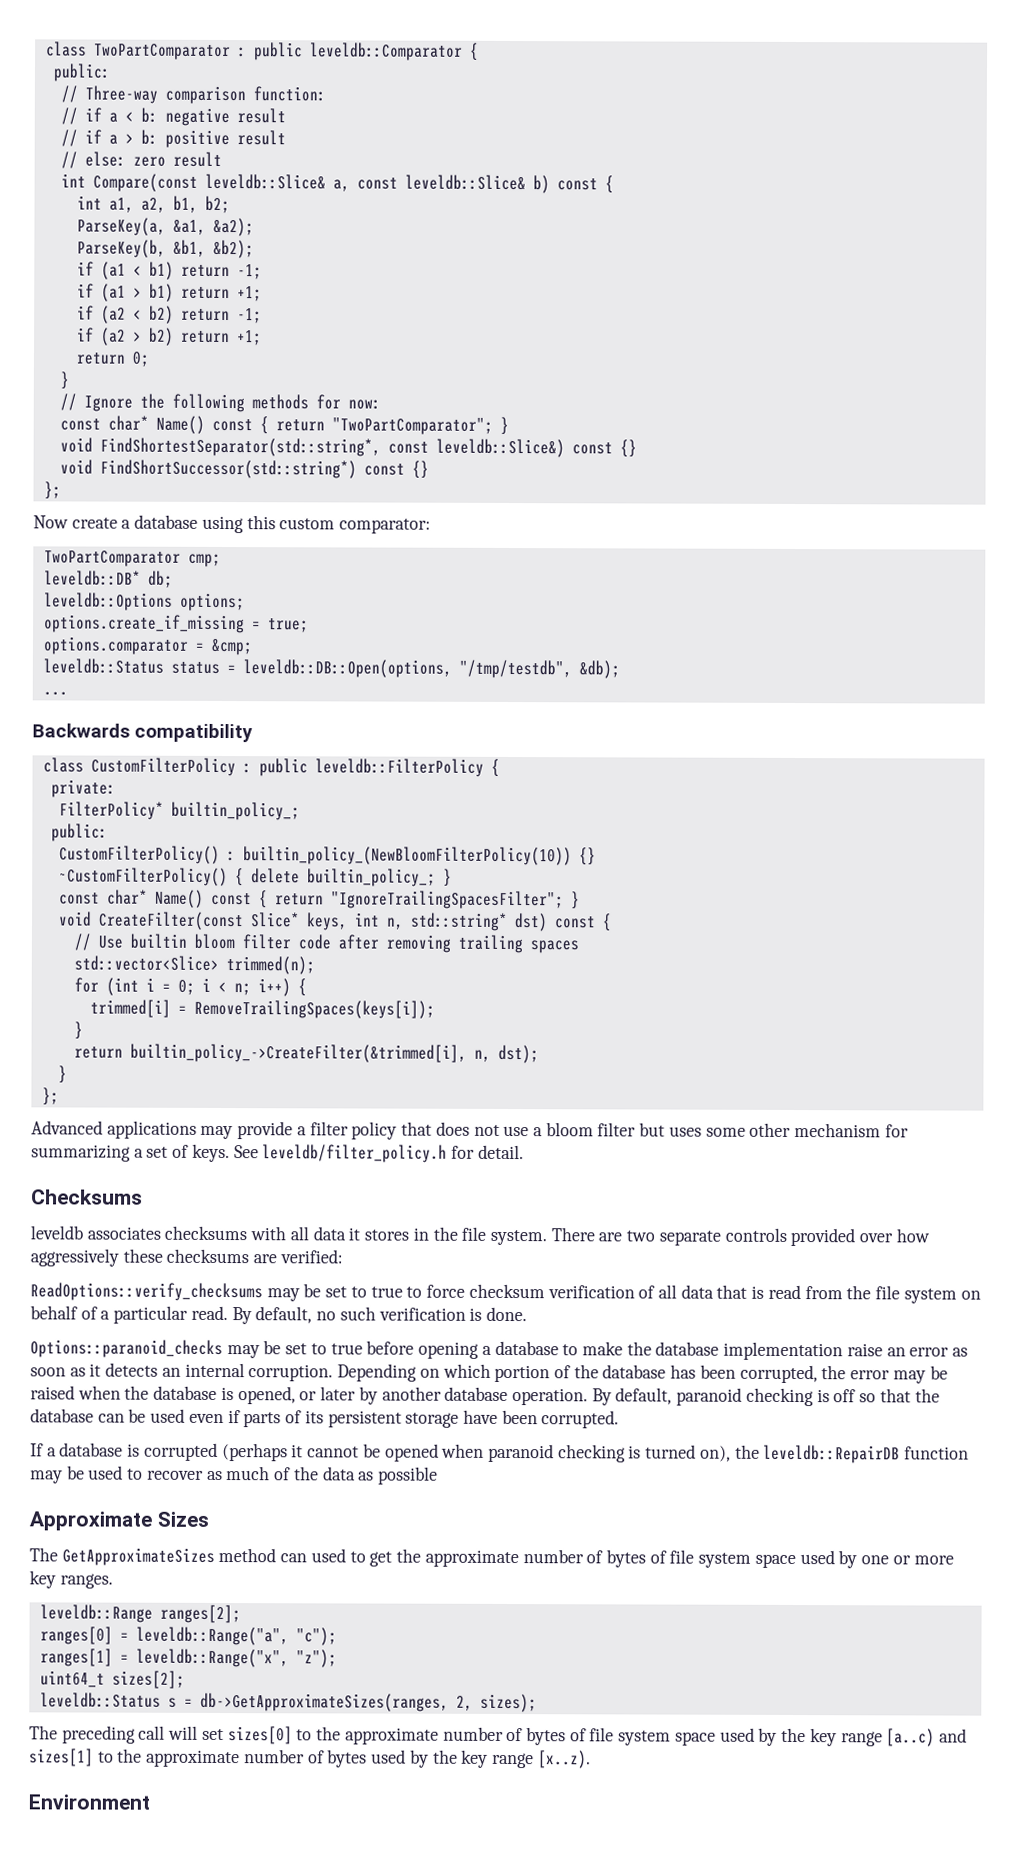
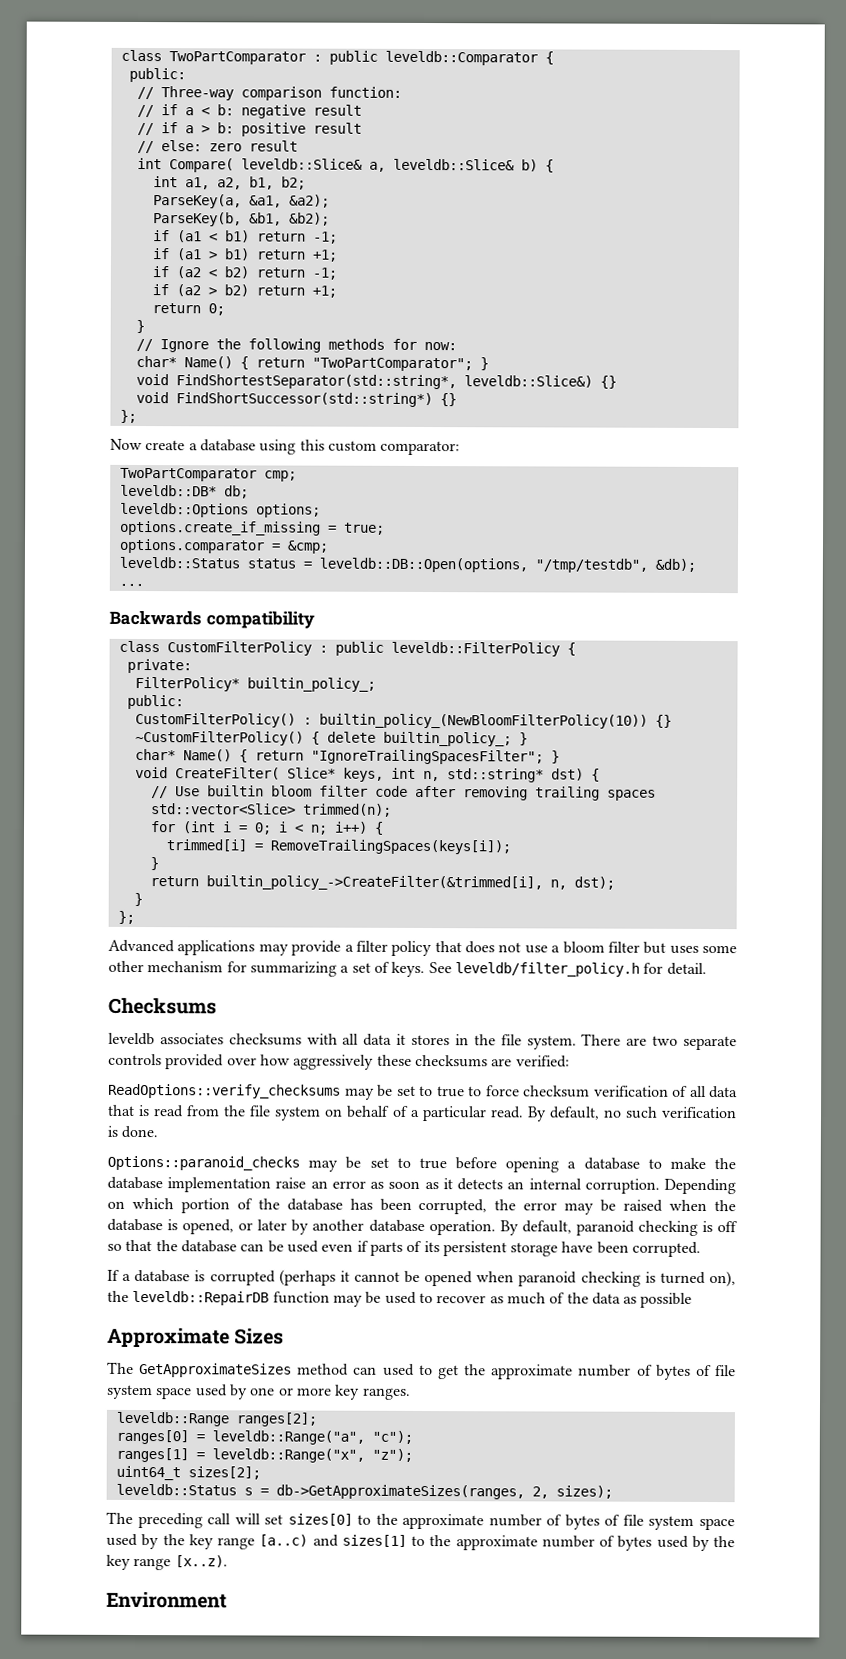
[92,173,198,192] Compare(const -> [168,158,234,173] Compare(
[356,177,398,190] const -> (386, 166) none
[556,178,598,191] const -> (538, 165) none
[59,415,253,434] const char* Name() const -> [135,355,233,369] char* Name()
[387,438,613,458] const leveldb::Slice&) const -> [463,375,593,388] leveldb::Slice&)
[363,463,405,476] const -> (433, 400) none
[58,889,252,908] const char* Name() const -> [134,748,232,762] char* Name()
[97,911,244,931] CreateFilter(const -> [174,767,280,780] CreateFilter(
[553,916,596,929] const -> (584, 774) none

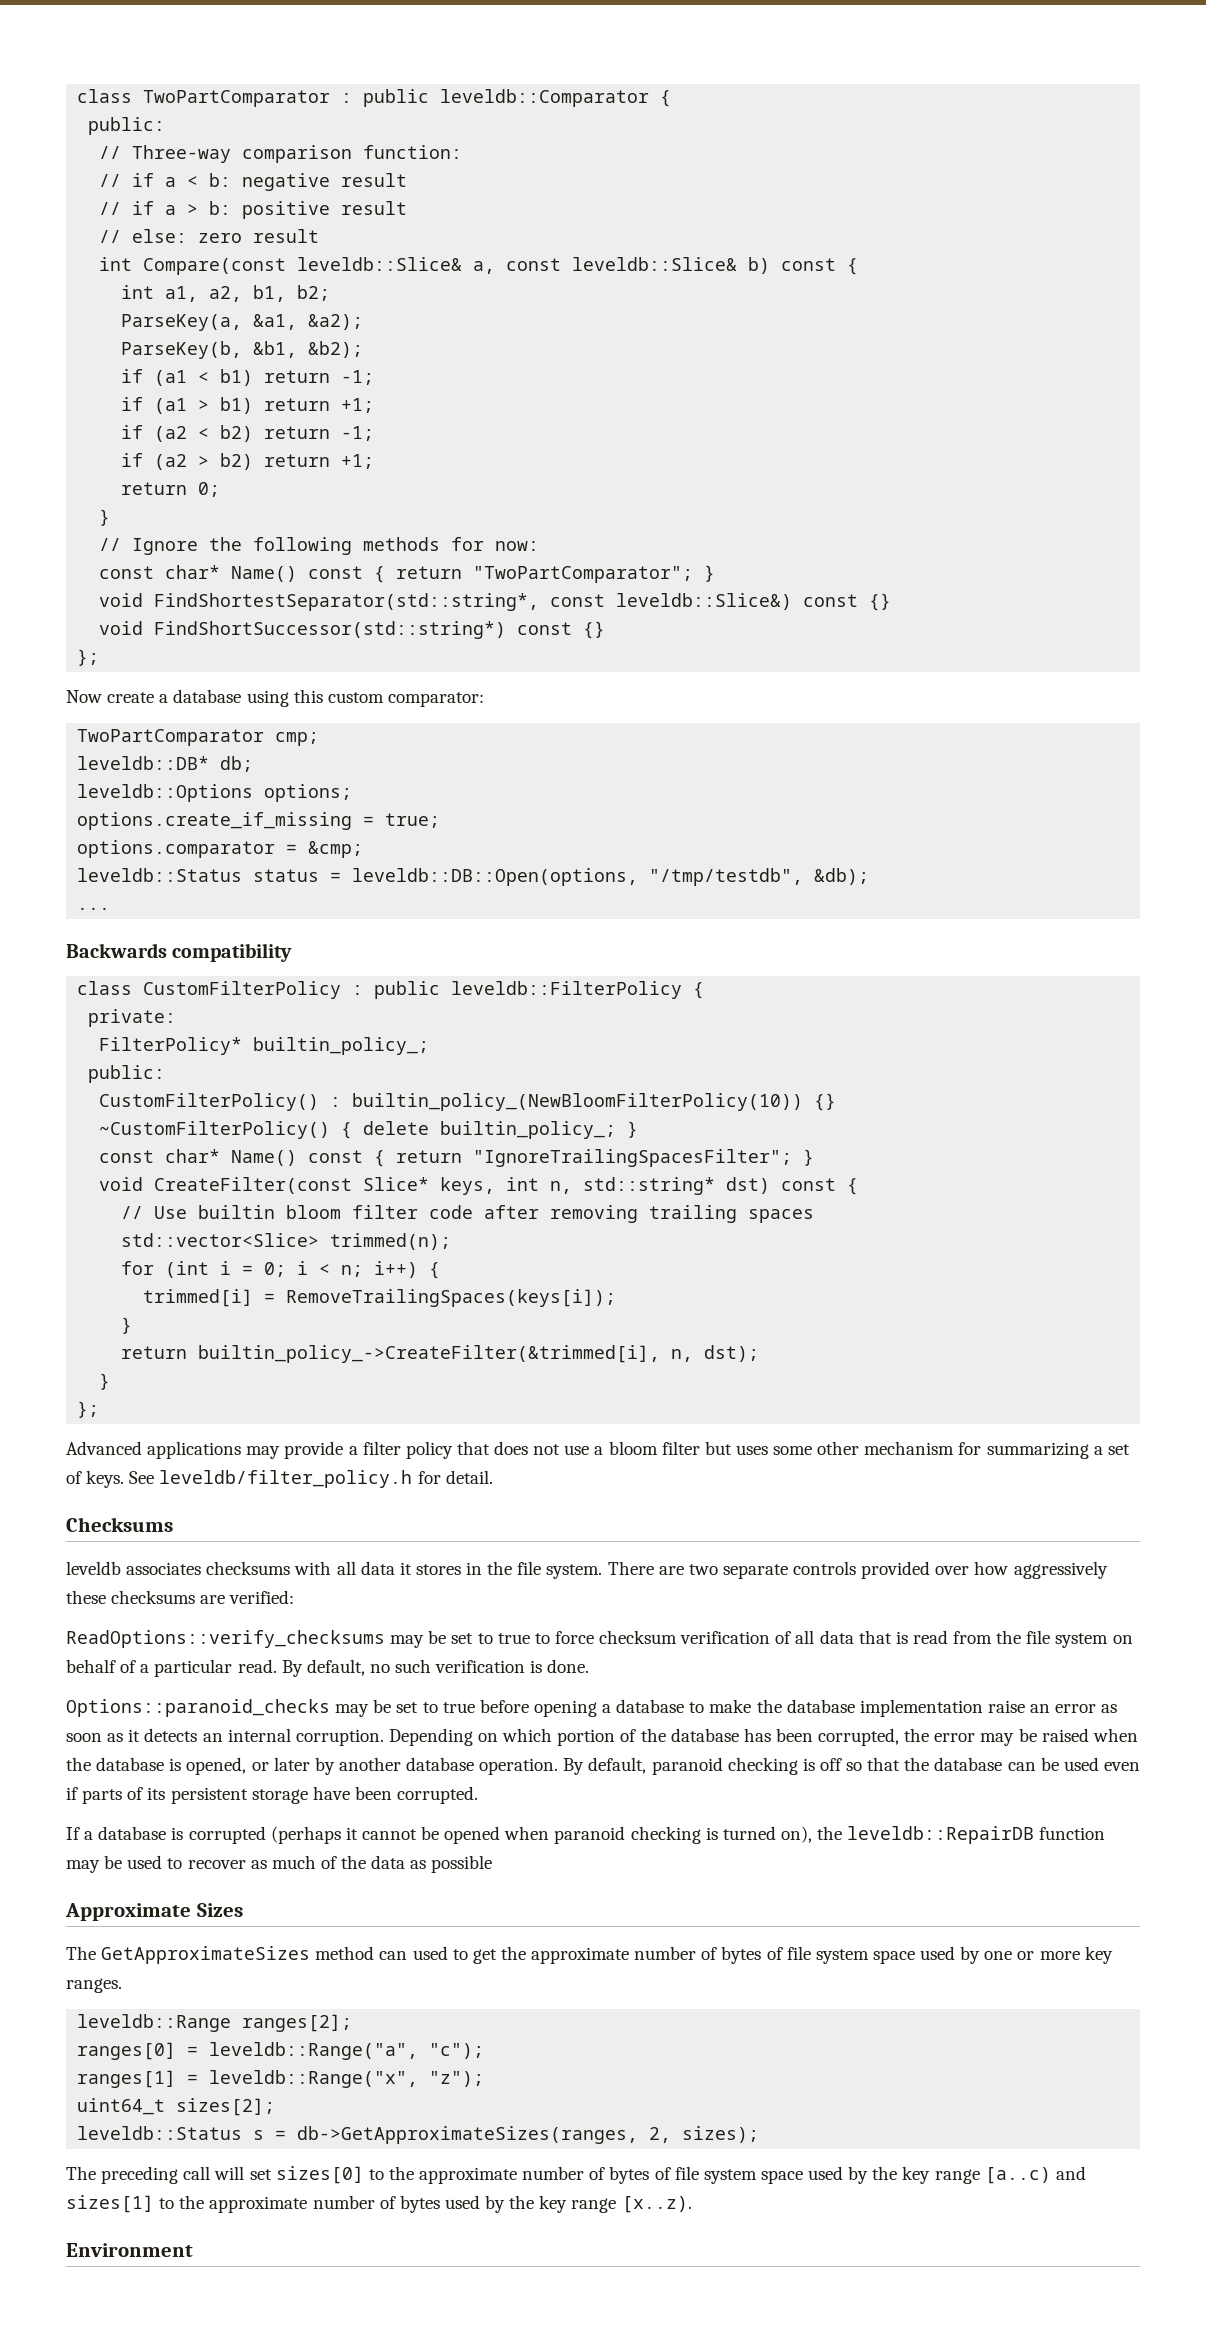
[168,158,234,173] Compare( -> [143,258,287,275] Compare(const
(386, 166) none -> [506,258,562,271] const
(538, 165) none -> [781,258,837,271] const
[135,355,233,369] char* Name() -> [99,565,364,582] const char* Name() const
[463,375,593,388] leveldb::Slice&) -> [550,593,859,610] const leveldb::Slice&) const
(433, 400) none -> [517,622,573,635] const
[134,748,232,762] char* Name() -> [99,1149,364,1166] const char* Name() const
[174,767,280,780] CreateFilter( -> [154,1177,353,1194] CreateFilter(const
(584, 774) none -> [781,1178,837,1191] const

